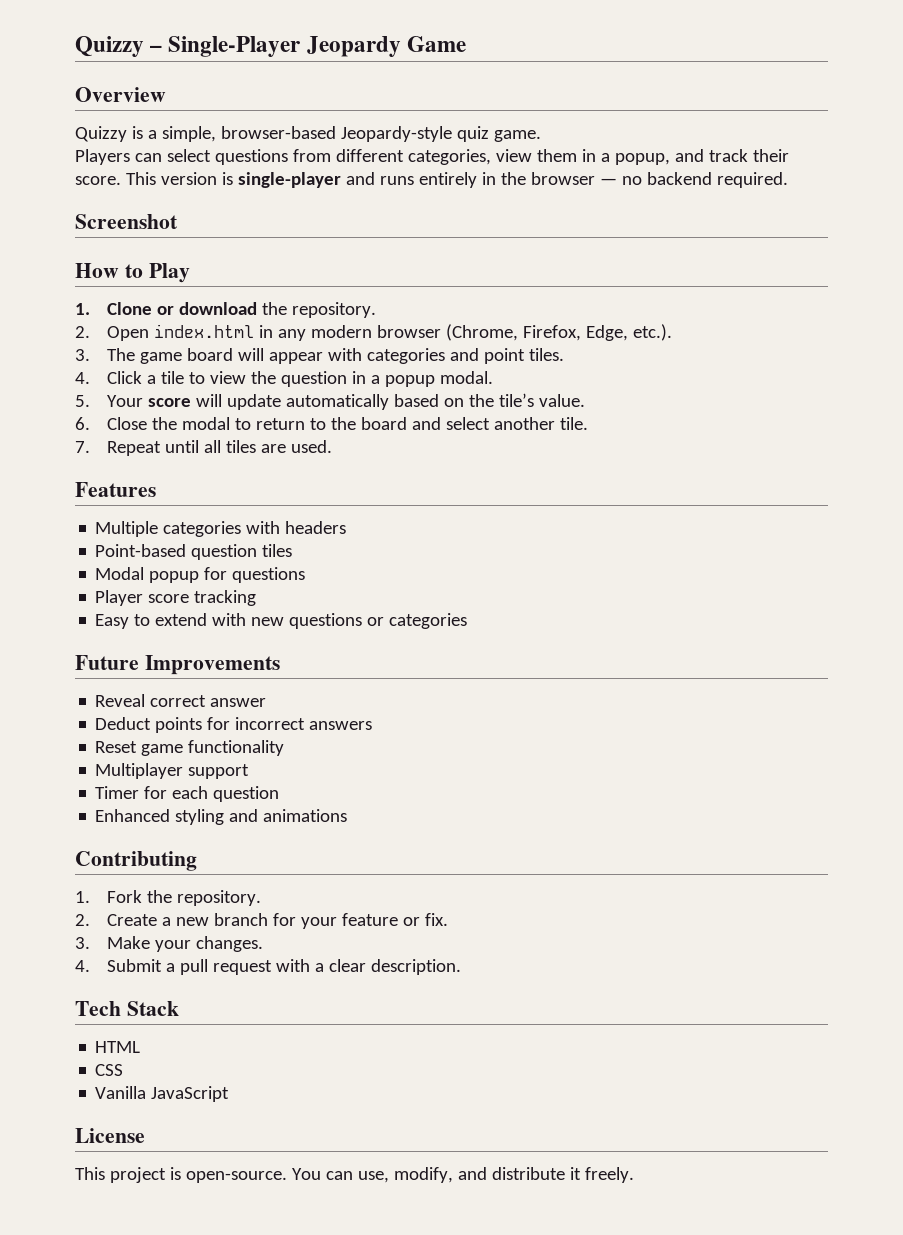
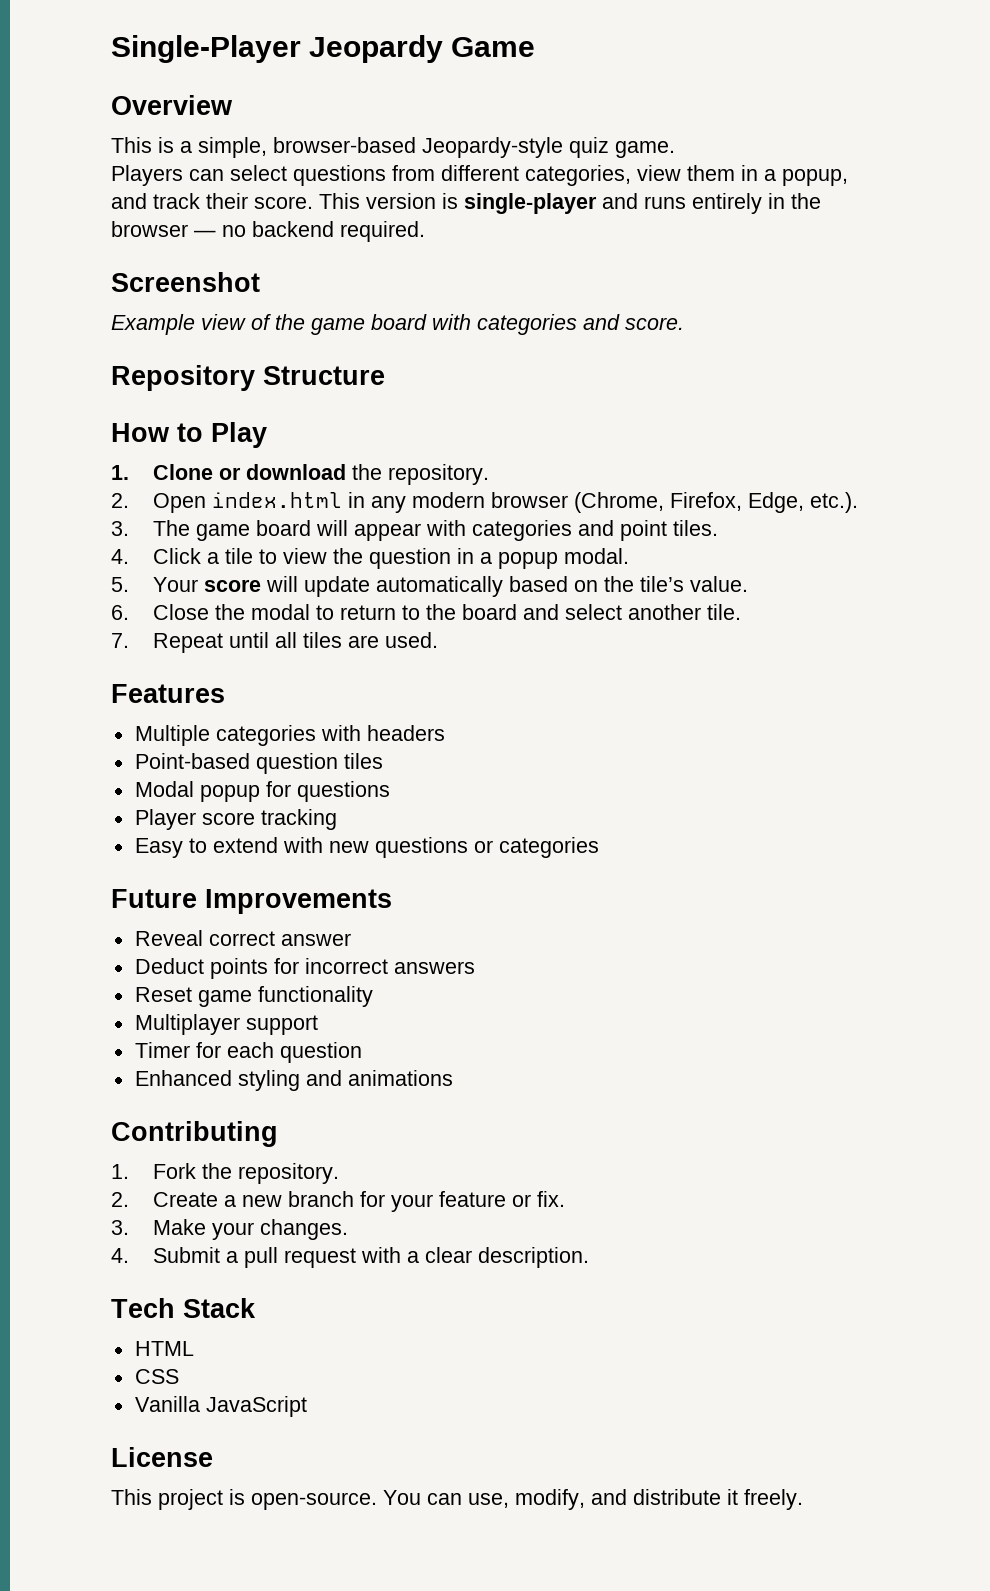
[75,36,163,57] Quizzy – -> (111, 49) none
[75,126,127,142] Quizzy -> [111,137,152,153] This
(178, 221) none -> [111,314,684,335] [111,365,385,391] // Example view of the game board with categories and score. // Repository Structure

